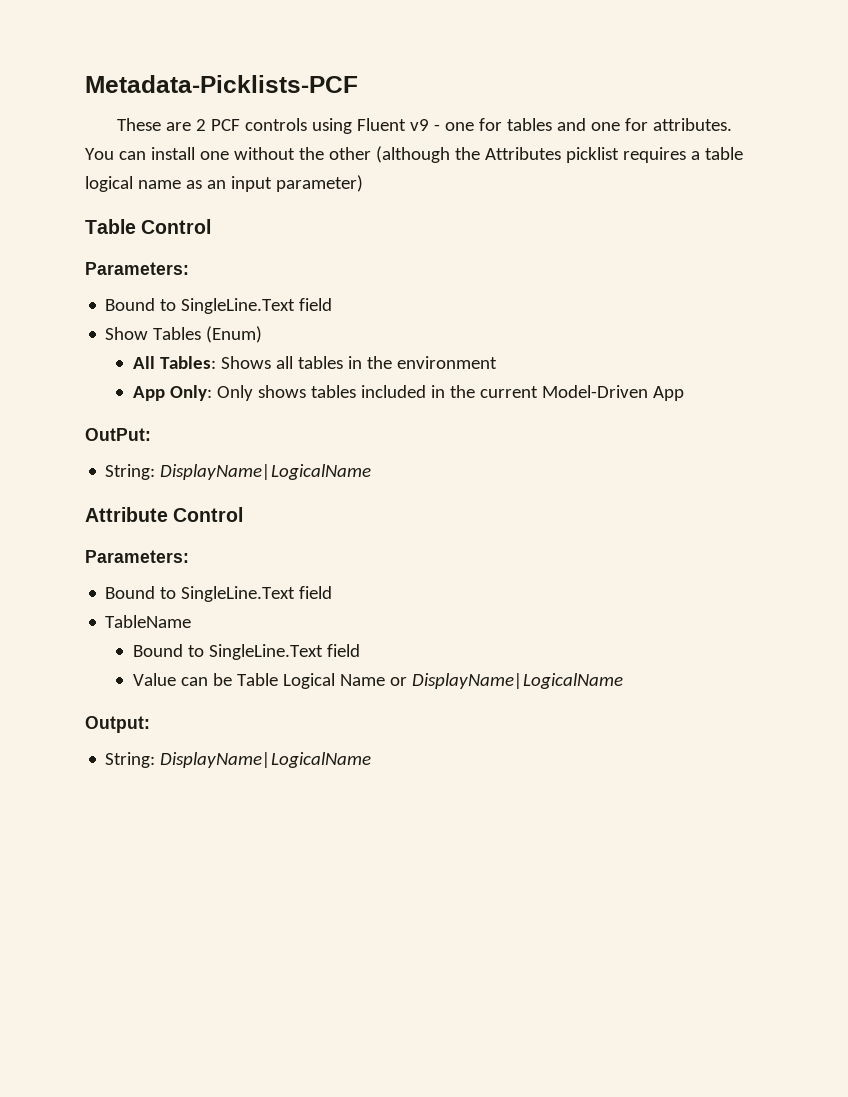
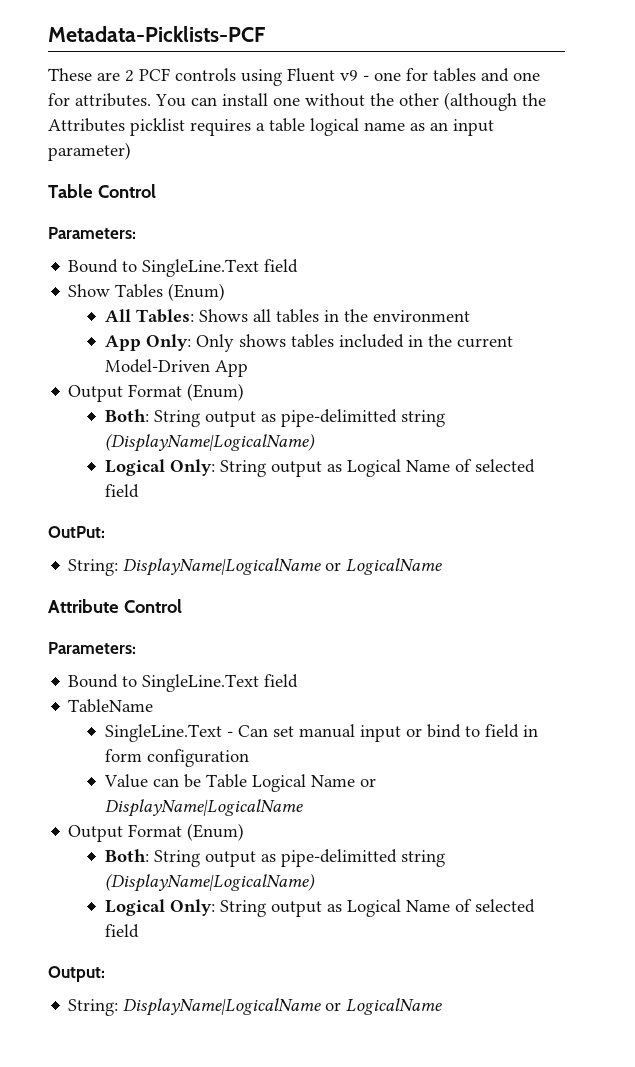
(684, 393) none -> [68,383,245,402] [104,409,445,427] [104,433,315,452] [104,459,535,477] [104,484,139,498] // Output Format (Enum) // Both: String output as pipe-delimitted string (DisplayName|LogicalName) // Logical Only: String output as Logical Name of selected field
(372, 472) none -> [325,558,443,575] or LogicalName
[132,644,360,660] Bound to SingleLine.Text field -> [104,724,538,742] [104,749,249,767] SingleLine.Text - Can set manual input or bind to field in form configuration
(623, 681) none -> [68,823,245,842] [104,849,445,867] [104,873,315,892] [104,899,535,917] [104,924,139,938] // Output Format (Enum) // Both: String output as pipe-delimitted string (DisplayName|LogicalName) // Logical Only: String output as Logical Name of selected field
(372, 760) none -> [325,998,443,1015] or LogicalName

